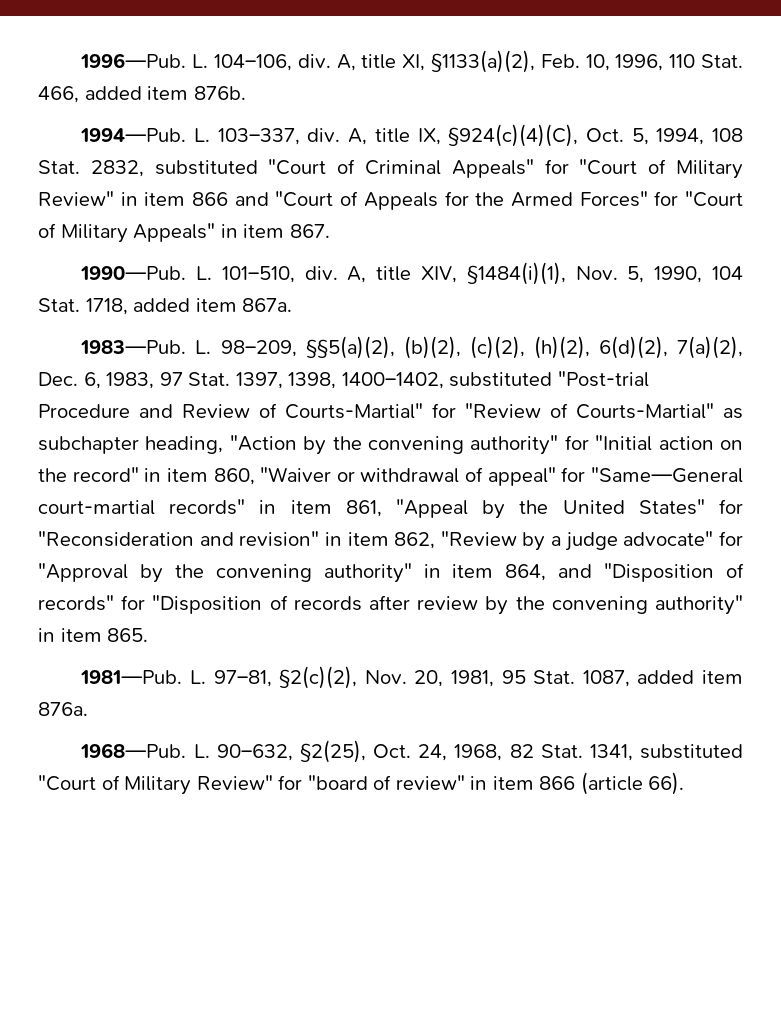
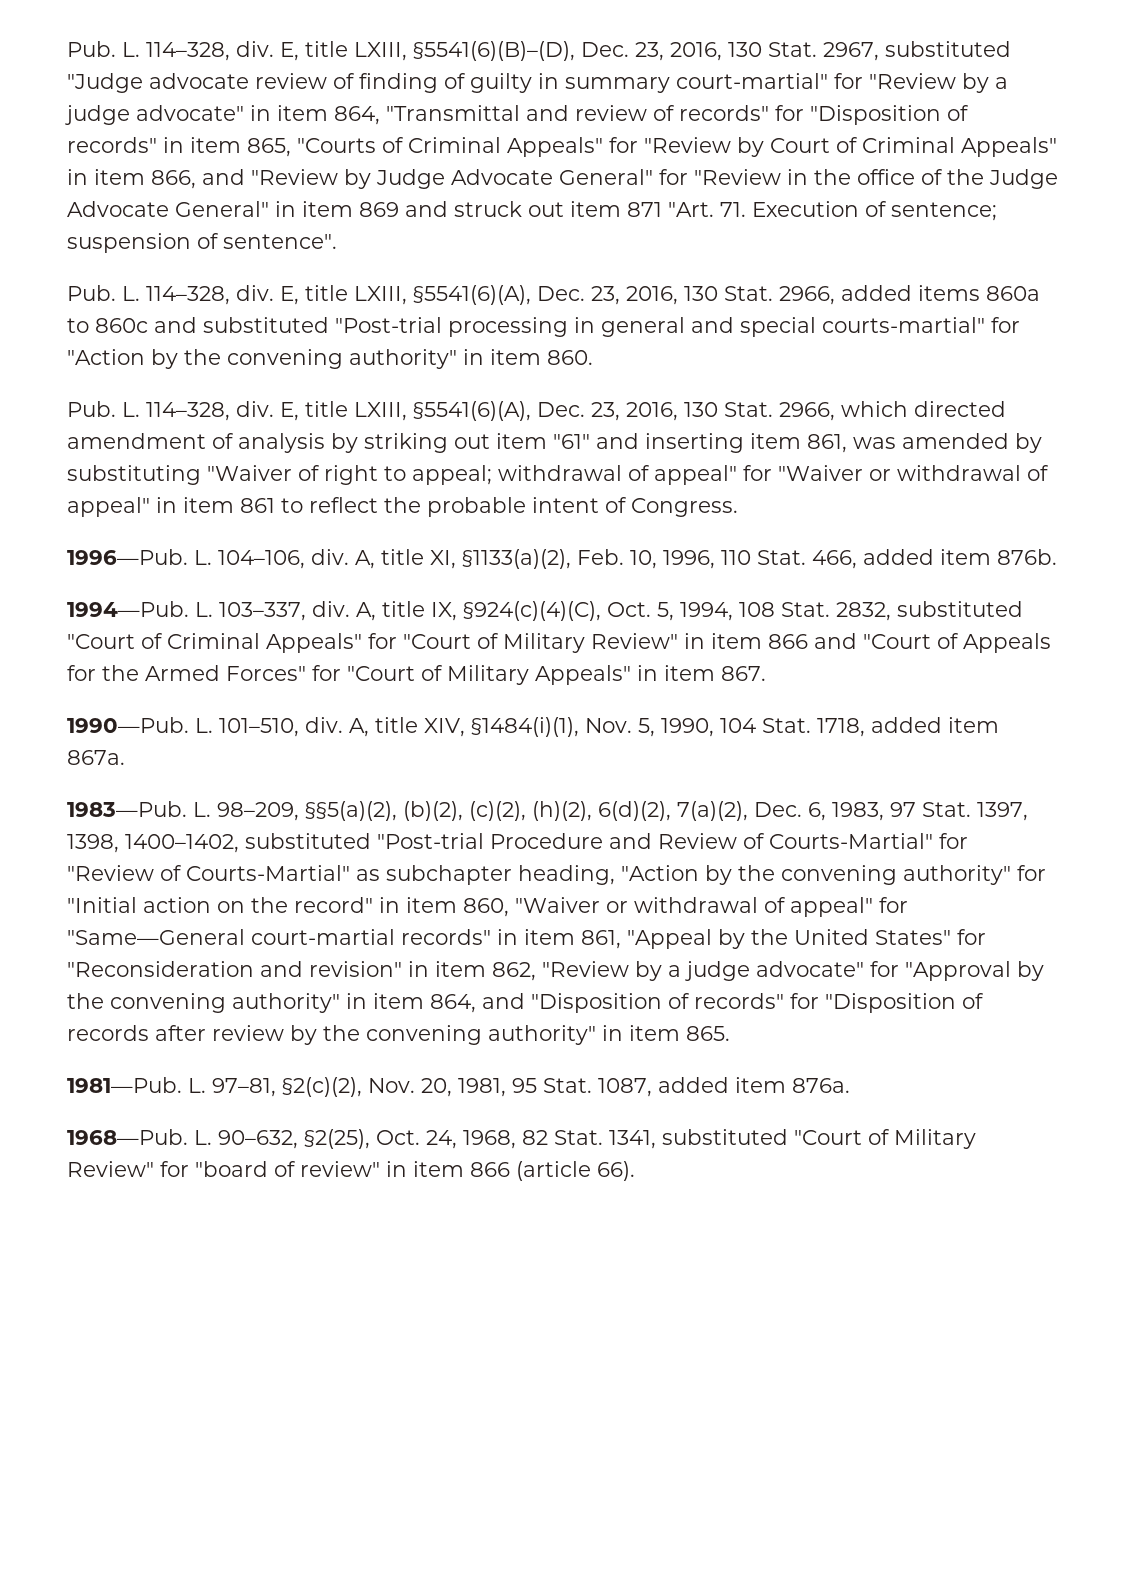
(80, 60) none -> [67,41,1011,61] [67,73,1008,93] [65,105,969,125] [67,137,1057,157] [67,169,1058,189] [67,201,997,221] [67,233,337,253] [67,285,1040,305] [67,317,1020,337] [67,349,593,369] [67,401,1006,421] [67,433,1042,453] [67,465,1049,485] [67,497,738,517] Pub. L. 114–328, div. E, title LXIII, §5541(6)(B)–(D), Dec. 23, 2016, 130 Stat. 2967, substituted "Judge advocate review of finding of guilty in summary court-martial" for "Review by a judge advocate" in item 864, "Transmittal and review of records" for "Disposition of records" in item 865, "Courts of Criminal Appeals" for "Review by Court of Criminal Appeals" in item 866, and "Review by Judge Advocate General" for "Review in the office of the Judge Advocate General" in item 869 and struck out item 871 "Art. 71. Execution of sentence; suspension of sentence". // Pub. L. 114–328, div. E, title LXIII, §5541(6)(A), Dec. 23, 2016, 130 Stat. 2966, added items 860a to 860c and substituted "Post-trial processing in general and special courts-martial" for "Action by the convening authority" in item 860. // Pub. L. 114–328, div. E, title LXIII, §5541(6)(A), Dec. 23, 2016, 130 Stat. 2966, which directed amendment of analysis by striking out item "61" and inserting item 861, was amended by substituting "Waiver of right to appeal; withdrawal of appeal" for "Waiver or withdrawal of appeal" in item 861 to reflect the probable intent of Congress. //

